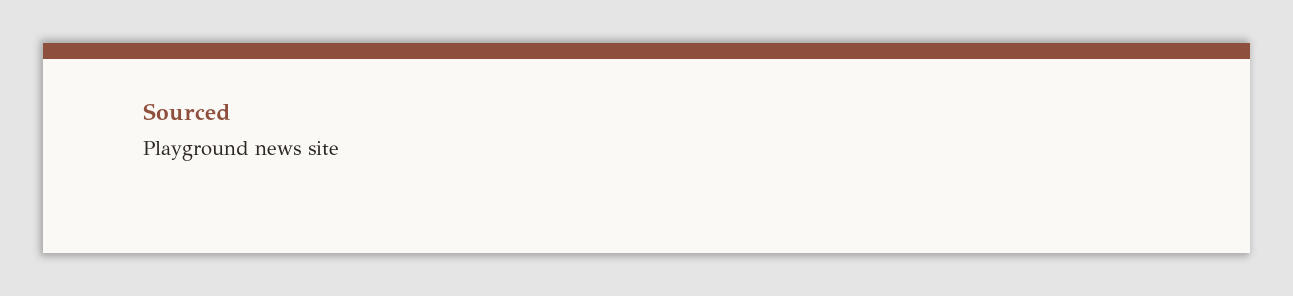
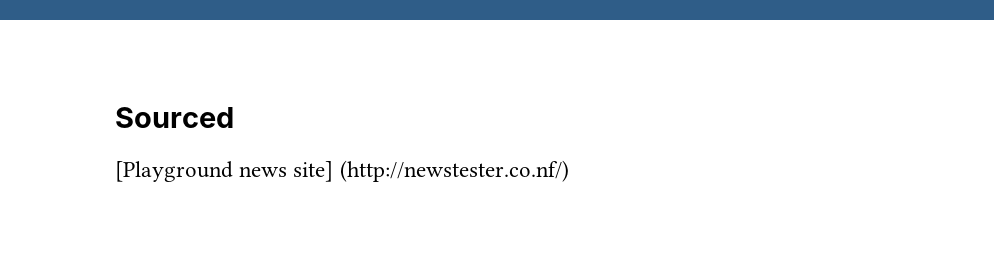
[143,141,339,161] Playground news site -> [115,160,569,182] [Playground news site] (http://newstester.co.nf/)

